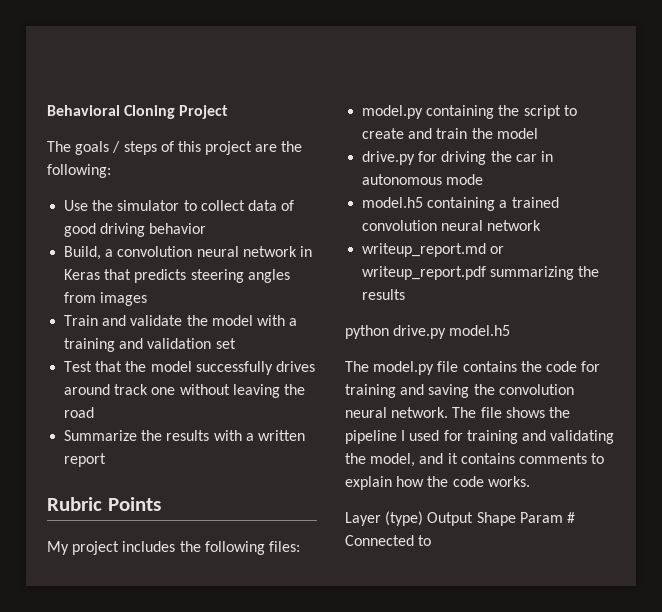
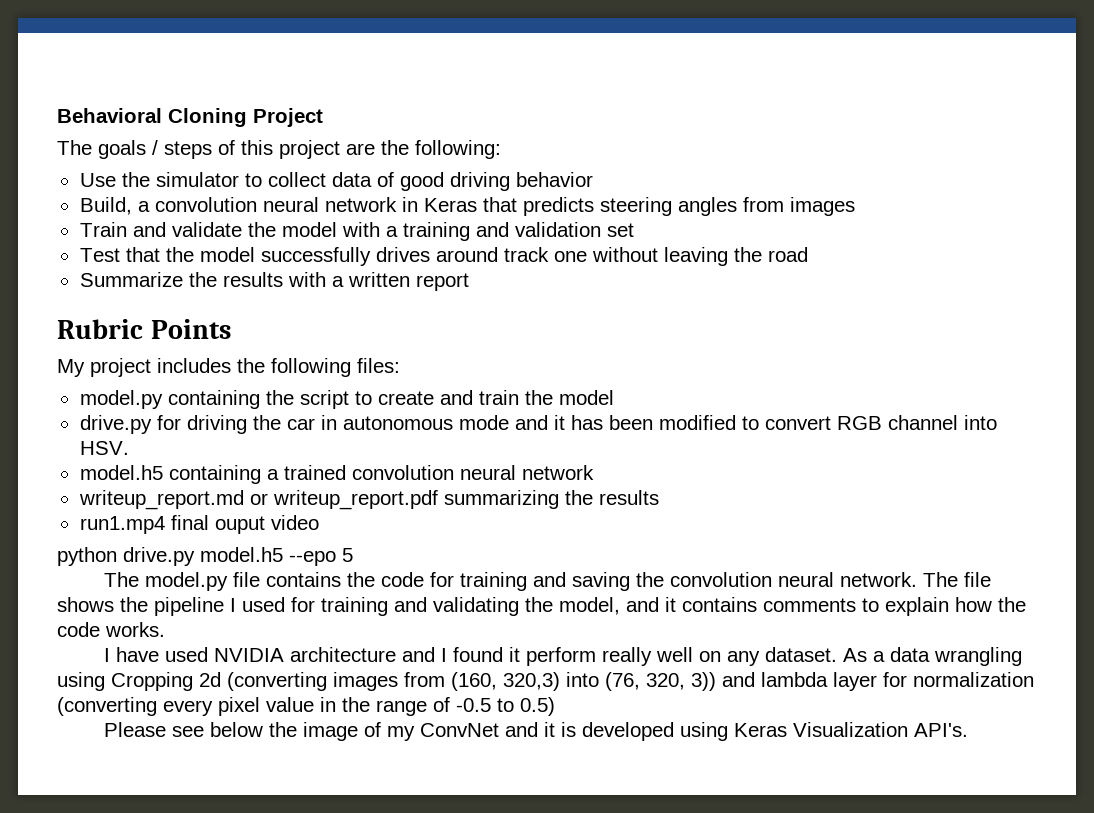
(484, 179) none -> [514,415,997,430] [79,441,129,455] and it has been modified to convert RGB channel into HSV.
(406, 294) none -> [79,515,319,534] // run1.mp4 final ouput video
(511, 330) none -> [289,548,353,566] --epo 5
[345,511,575,526] [345,535,432,546] Layer (type) Output Shape Param # Connected to -> [103,647,1022,666] [57,672,1034,691] [57,697,555,716] [103,722,968,741] I have used NVIDIA architecture and I found it perform really well on any dataset. As a data wrangling using Cropping 2d (converting images from (160, 320,3) into (76, 320, 3)) and lambda layer for normalization (converting every pixel value in the range of -0.5 to 0.5) // Please see below the image of my ConvNet and it is developed using Keras Visualization API's.

